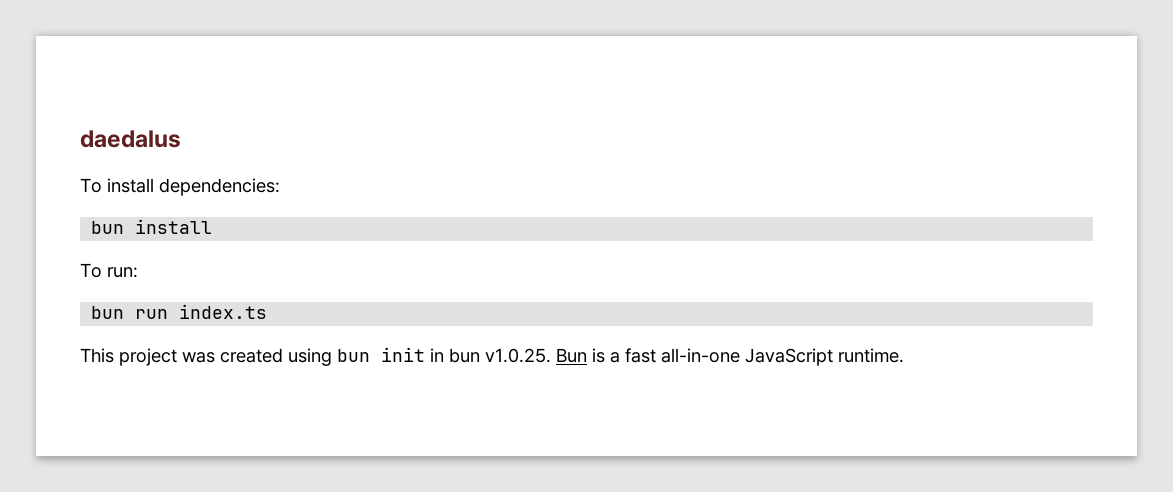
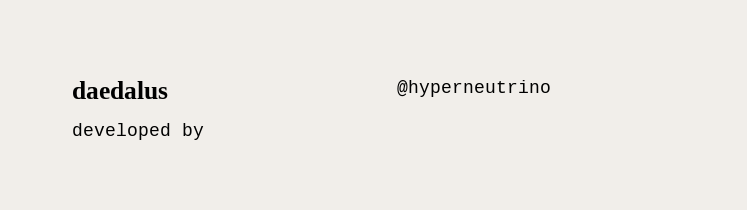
[80,178,280,196] [91,219,213,234] [80,263,138,278] [91,304,268,319] [80,347,904,366] To install dependencies: // bun install // To run: // bun run index.ts // This project was created using bun init in bun v1.0.25. Bun is a fast all-in-one JavaScript runtime. -> [72,123,204,140] [397,80,551,97] developed by @hyperneutrino

